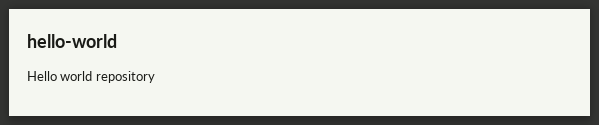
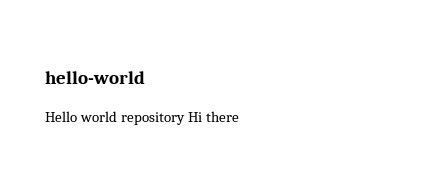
(155, 77) none -> [187,111,239,122] Hi there

